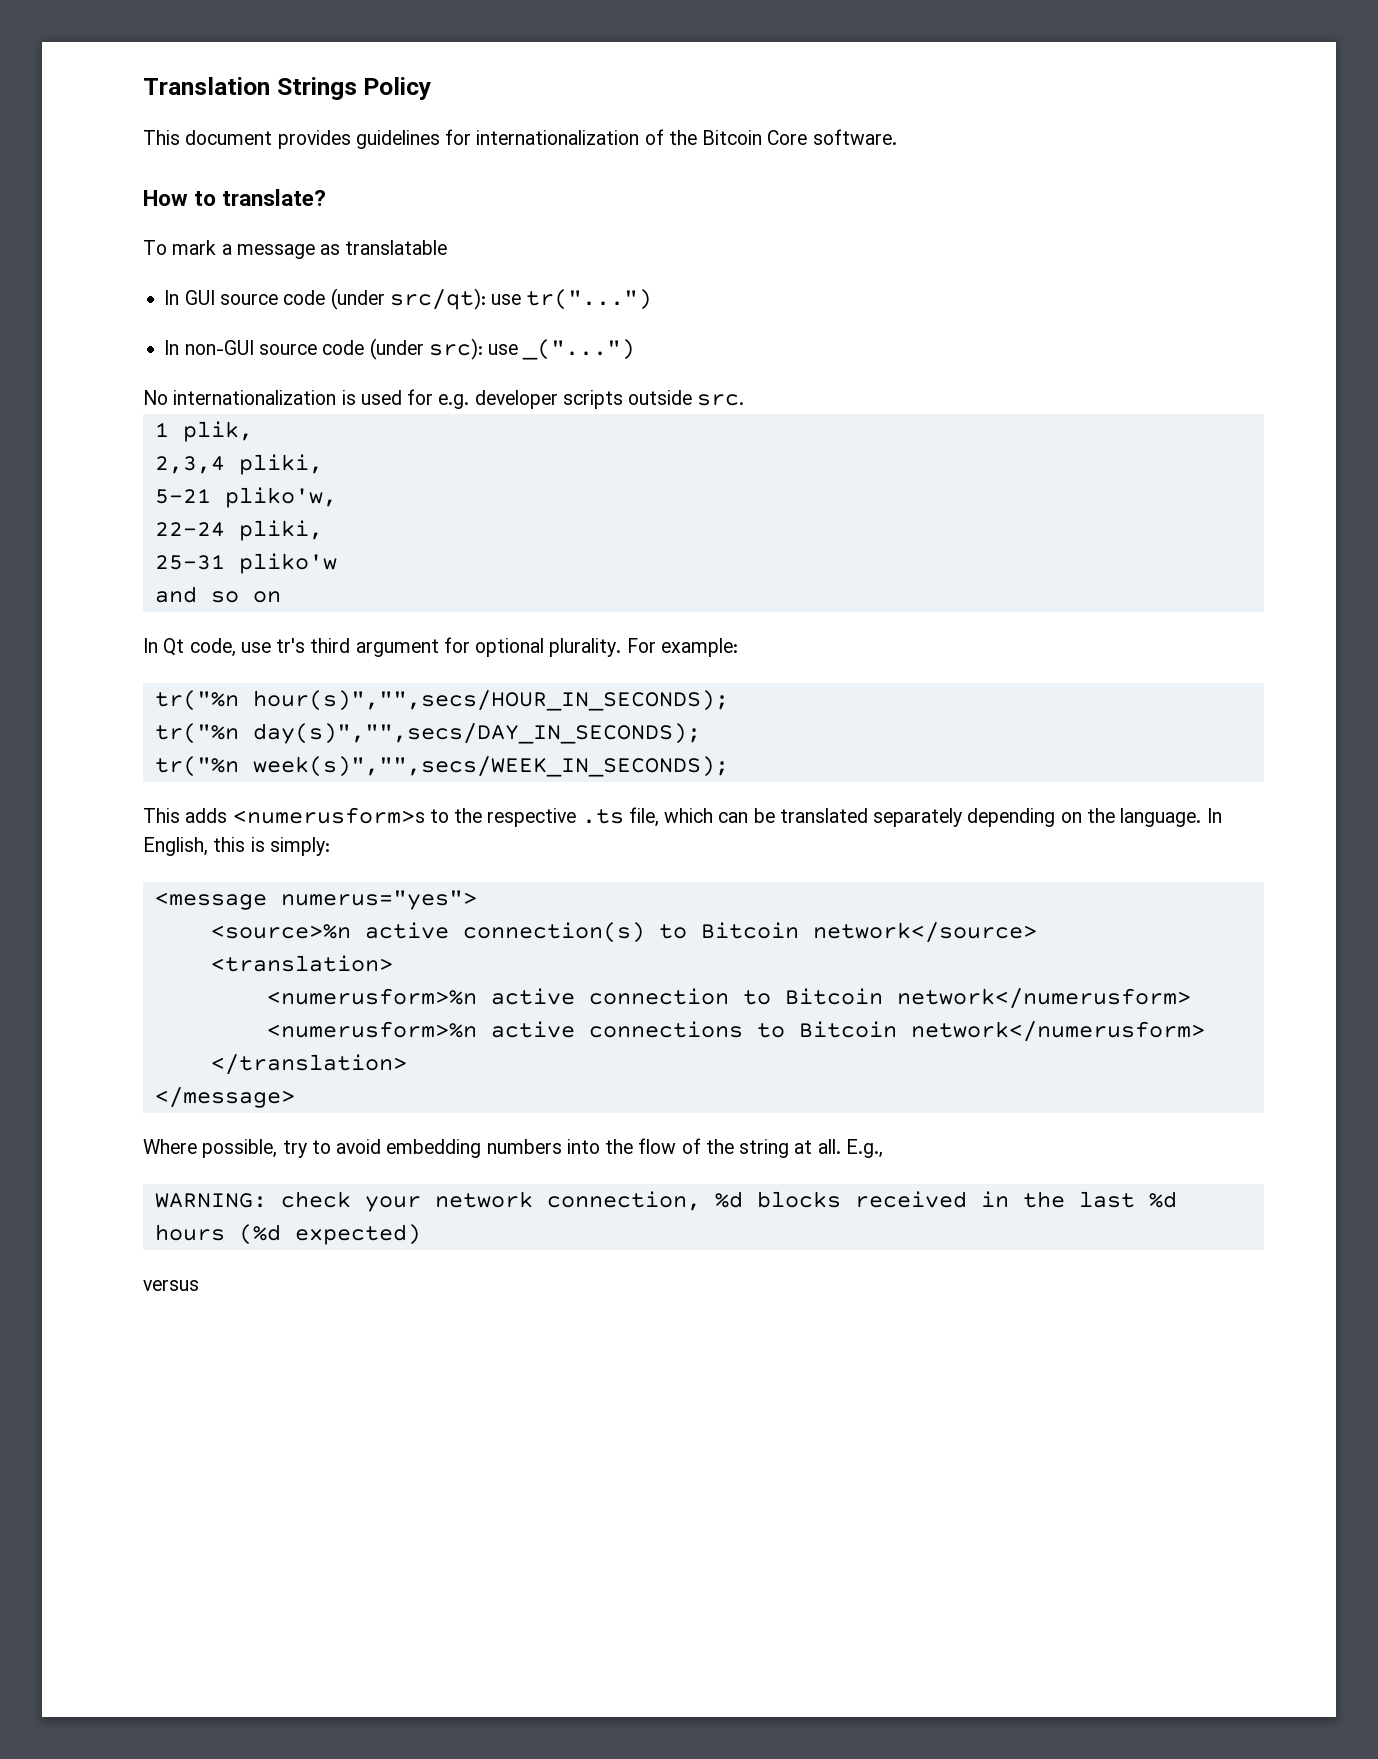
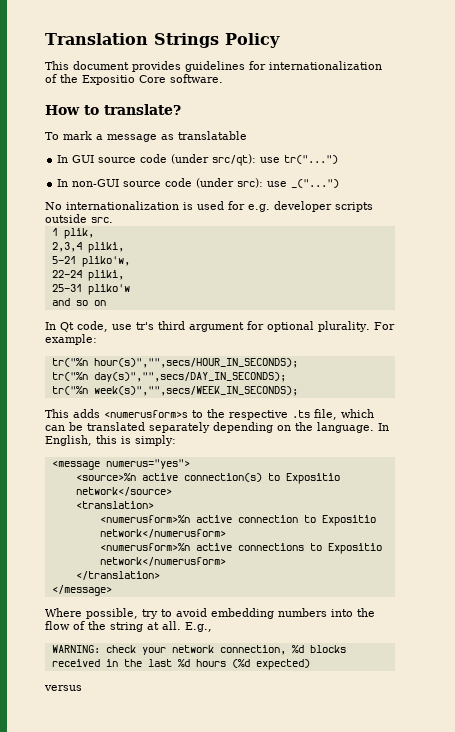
[702,130,763,145] Bitcoin -> [82,75,135,85] Expositio
[700,922,799,939] Bitcoin -> [285,473,340,484] Expositio
[784,988,883,1005] Bitcoin -> [321,515,376,526] Expositio
[798,1021,897,1038] Bitcoin -> [327,543,382,554] Expositio

